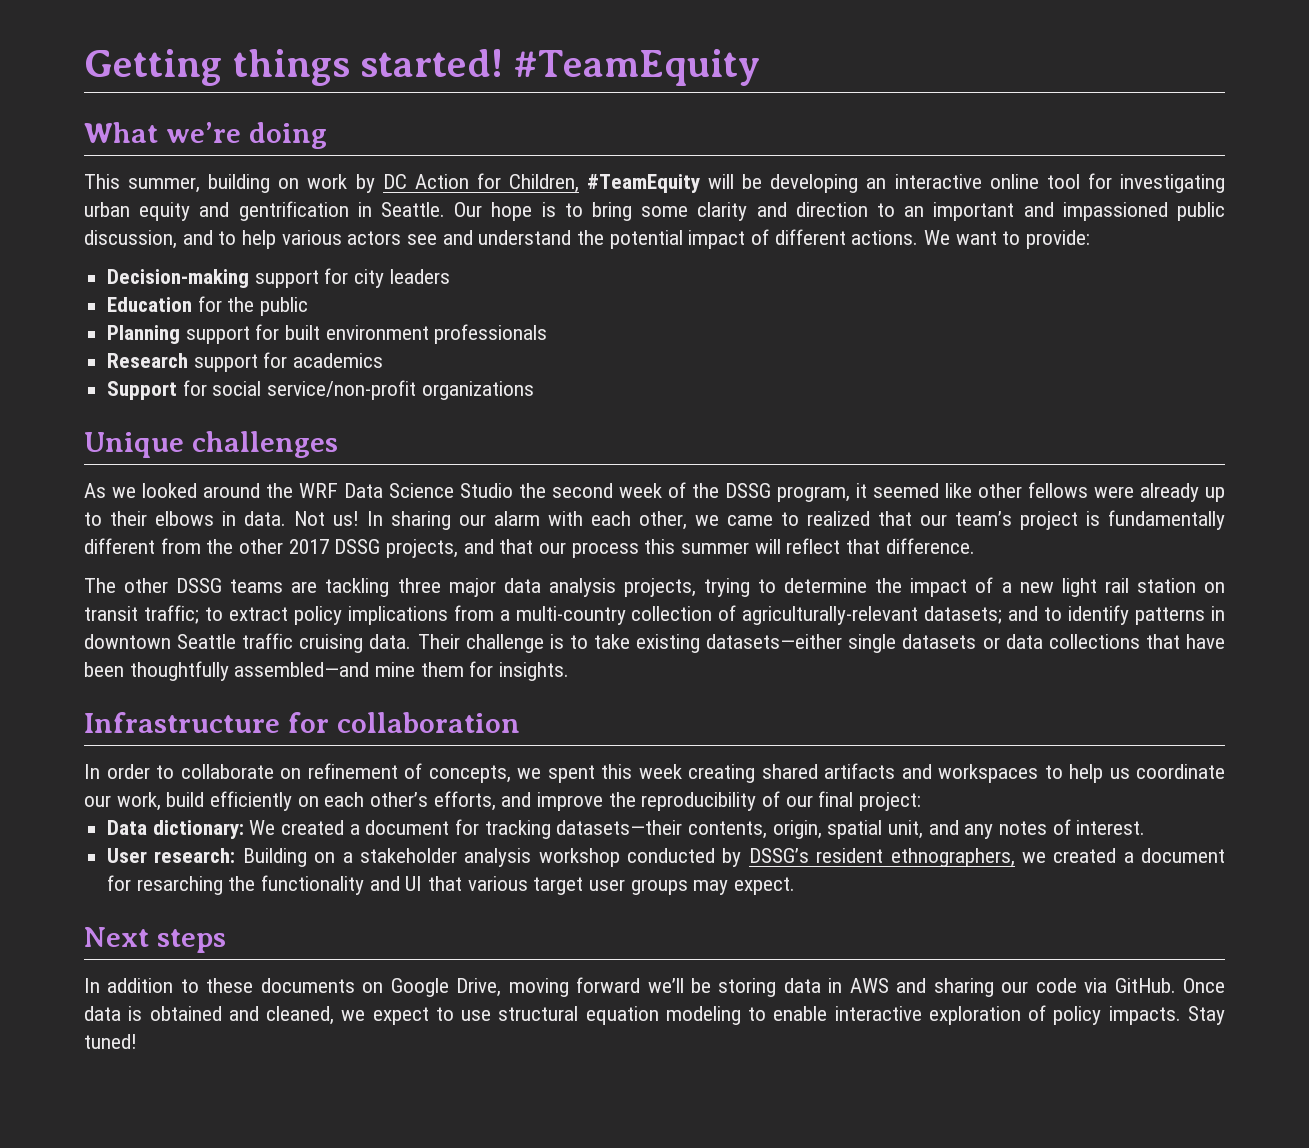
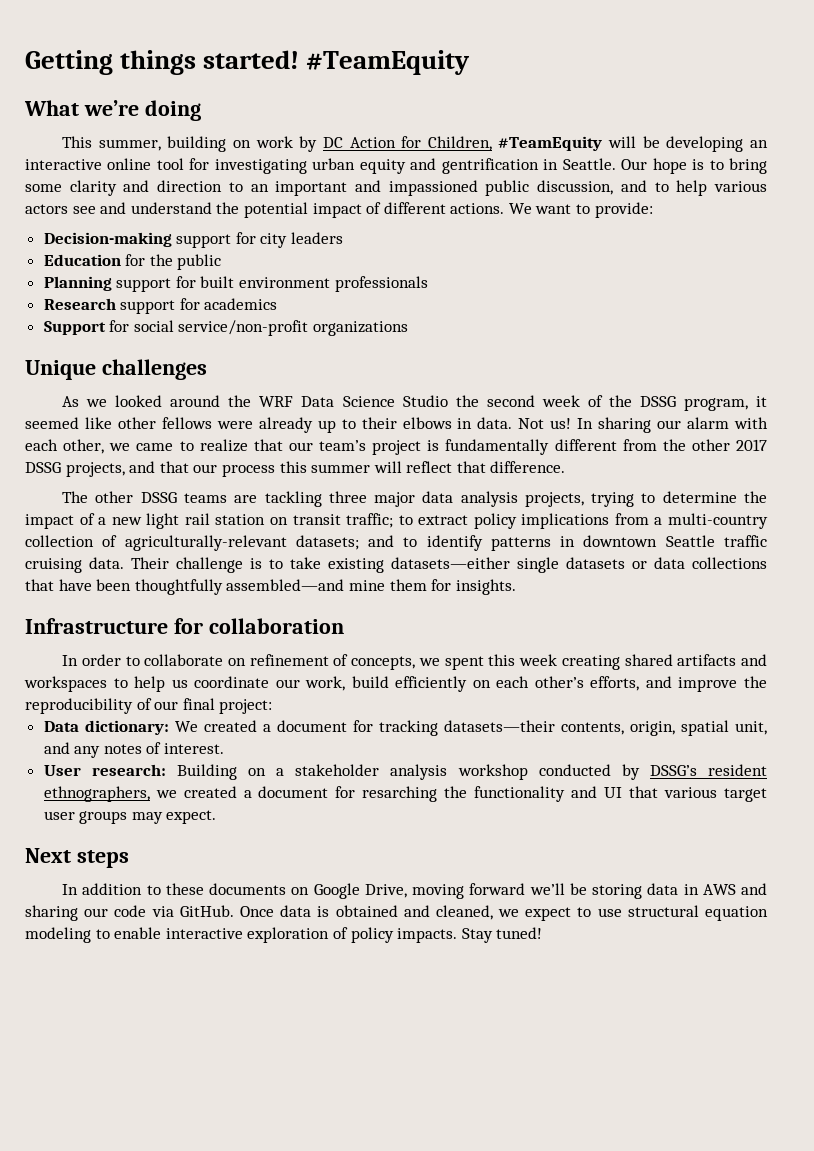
[807,511,870,526] realized -> [199,439,248,452] realize

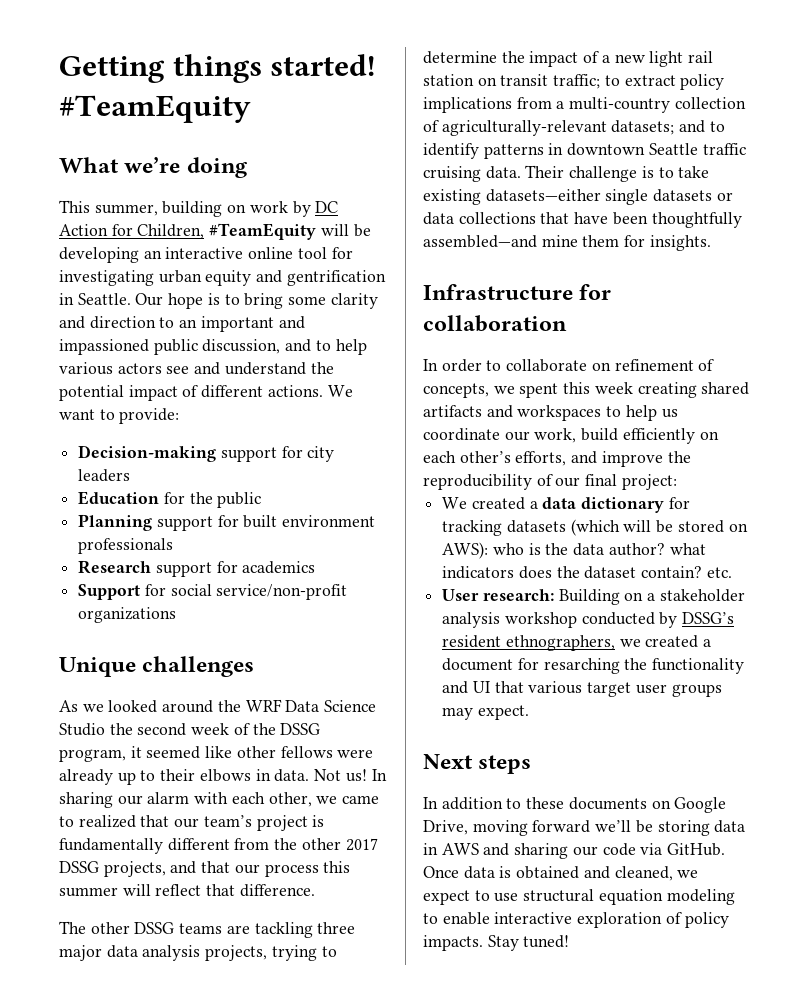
[199,439,248,452] realize -> [78,815,136,828] realized
[43,720,169,735] Data dictionary: -> (677, 482) none
[276,720,767,736] [43,742,225,758] document for tracking datasets—their contents, origin, spatial unit, and any notes of interest. -> [542,497,690,513] [442,519,748,536] [442,542,706,559] [442,566,732,579] data dictionary for tracking datasets (which will be stored on AWS): who is the data author? what indicators does the dataset contain? etc.

